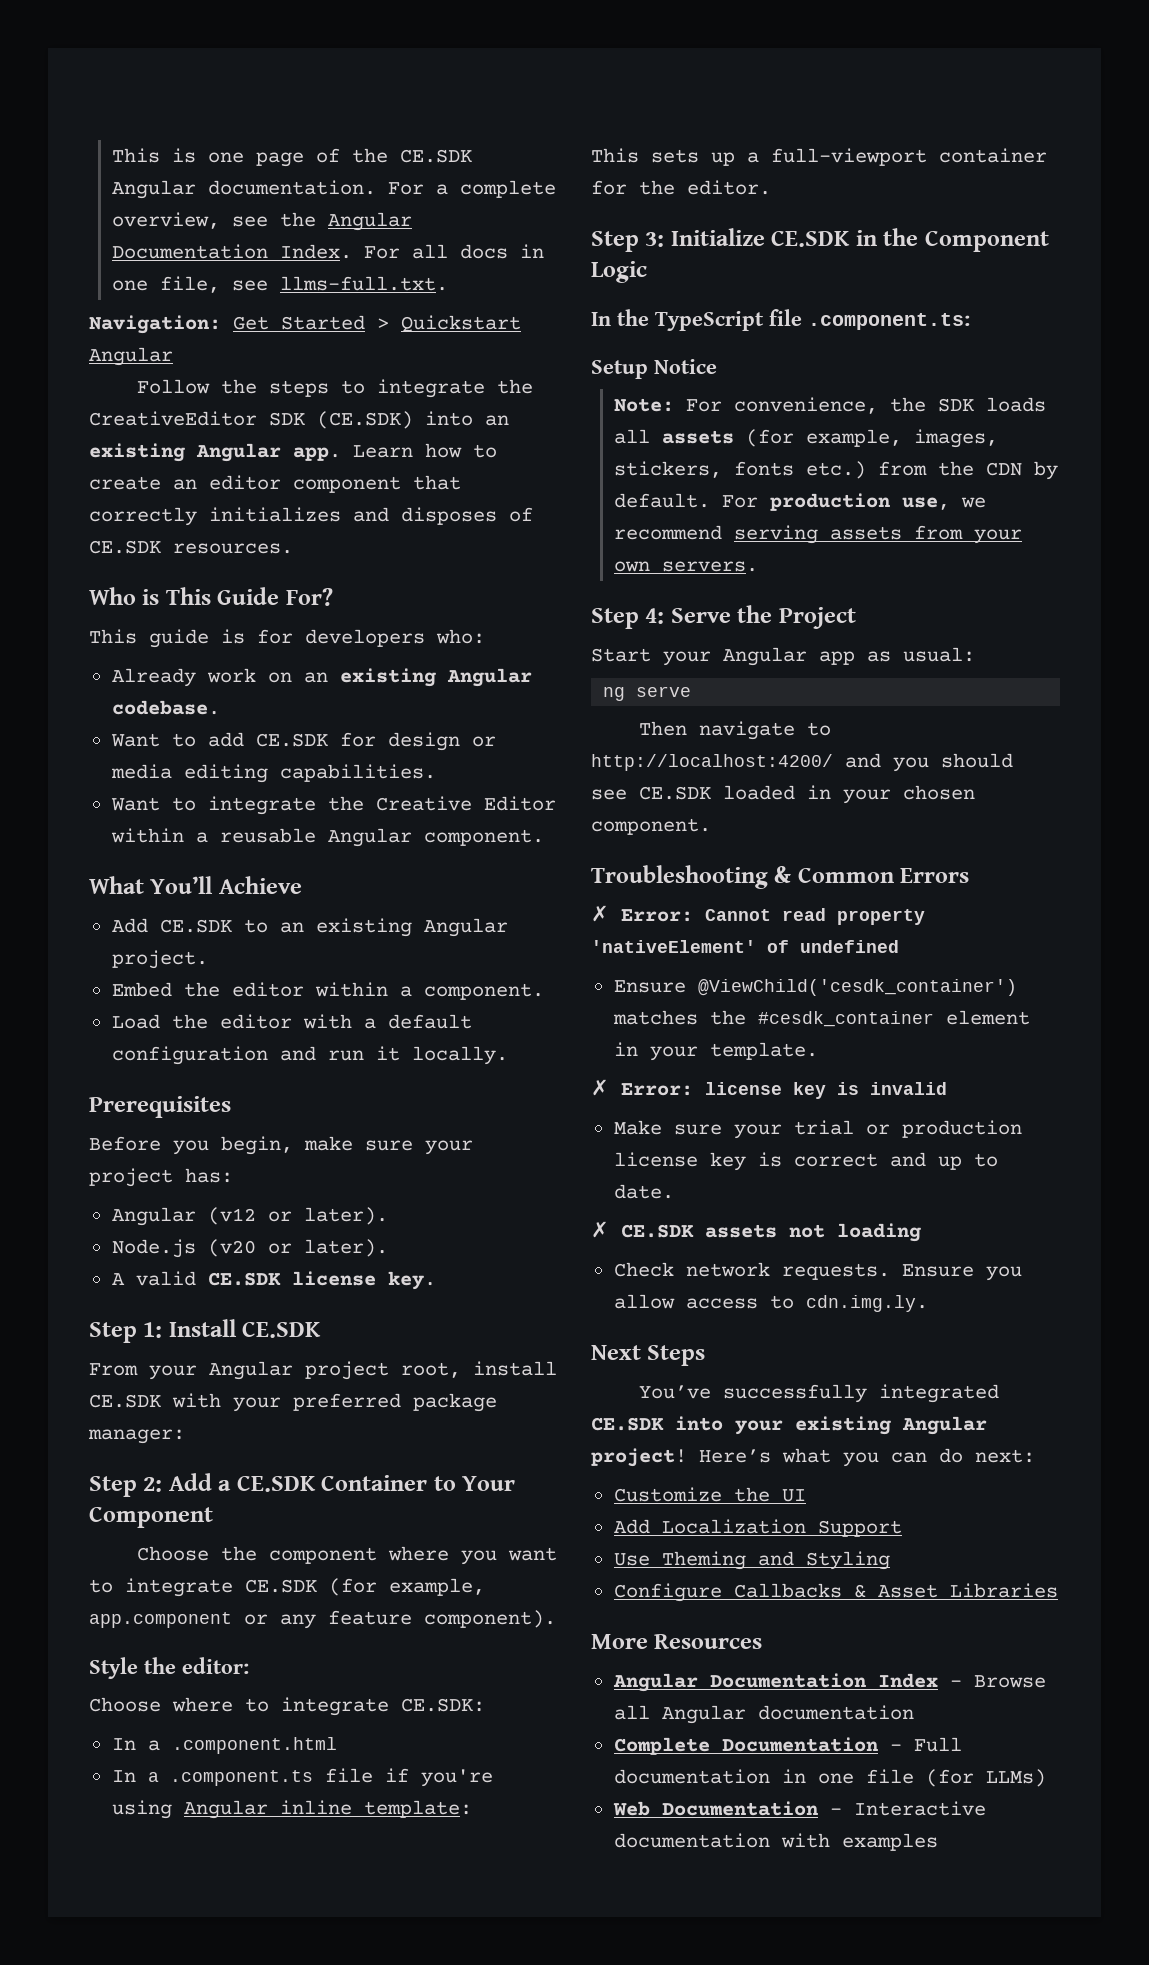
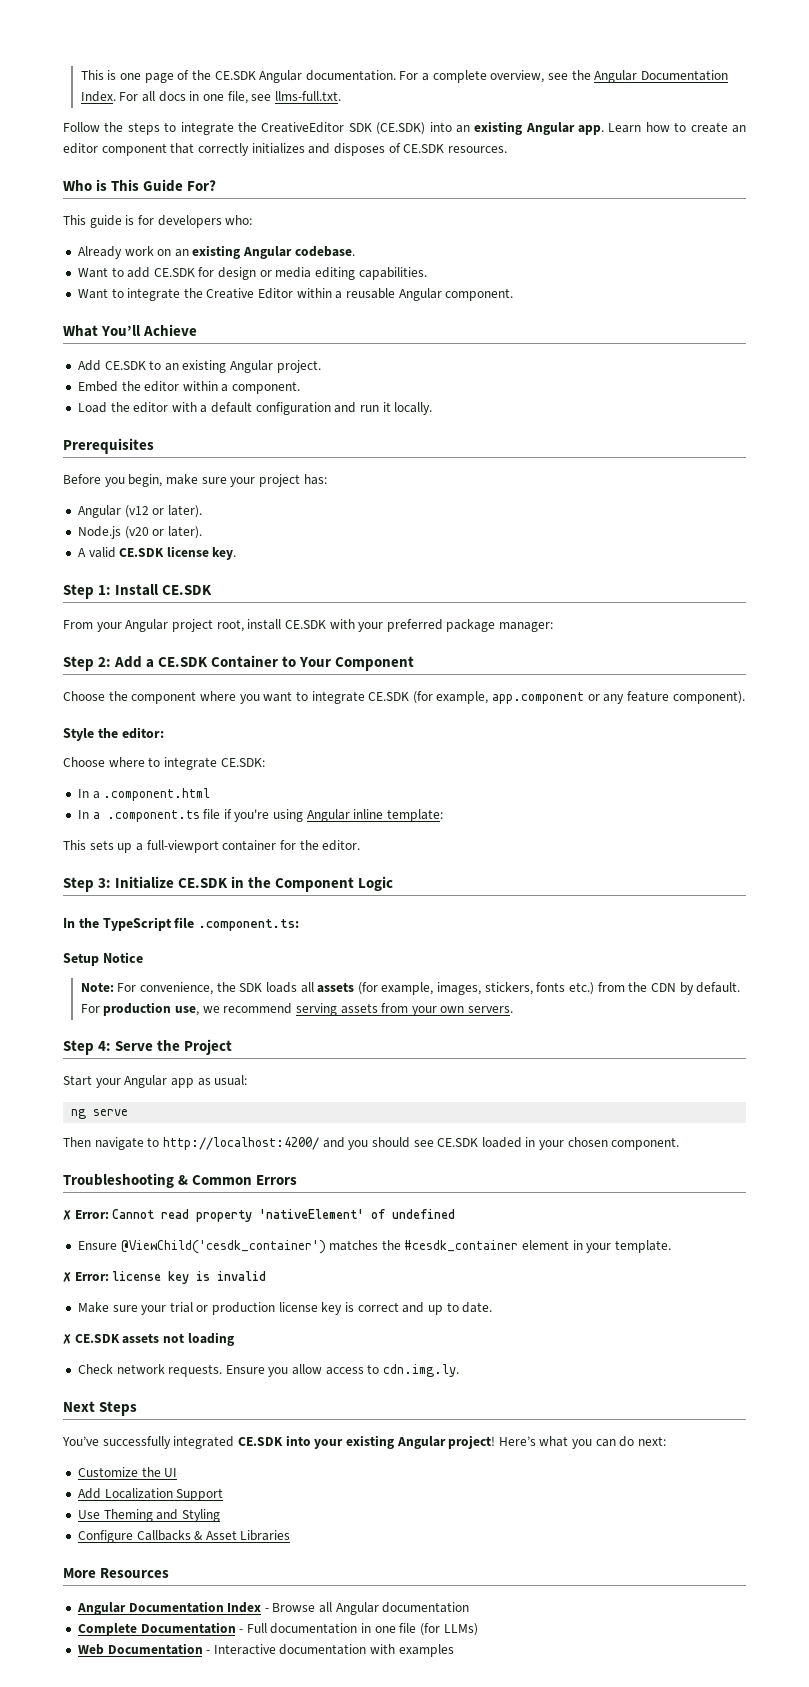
[89,315,521,334] [89,347,173,366] // Navigation: Get Started > Quickstart Angular -> (341, 96) none

